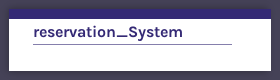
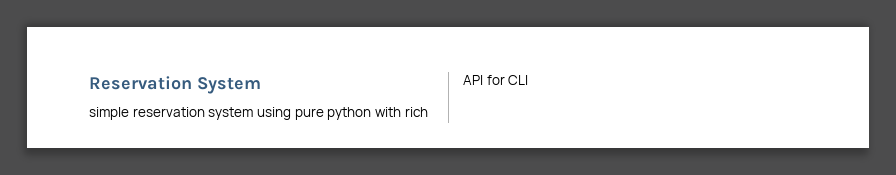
[33,25,183,42] reservation_System -> [89,76,261,94] [89,107,428,120] [463,75,529,85] Reservation System // simple reservation system using pure python with rich API for CLI

